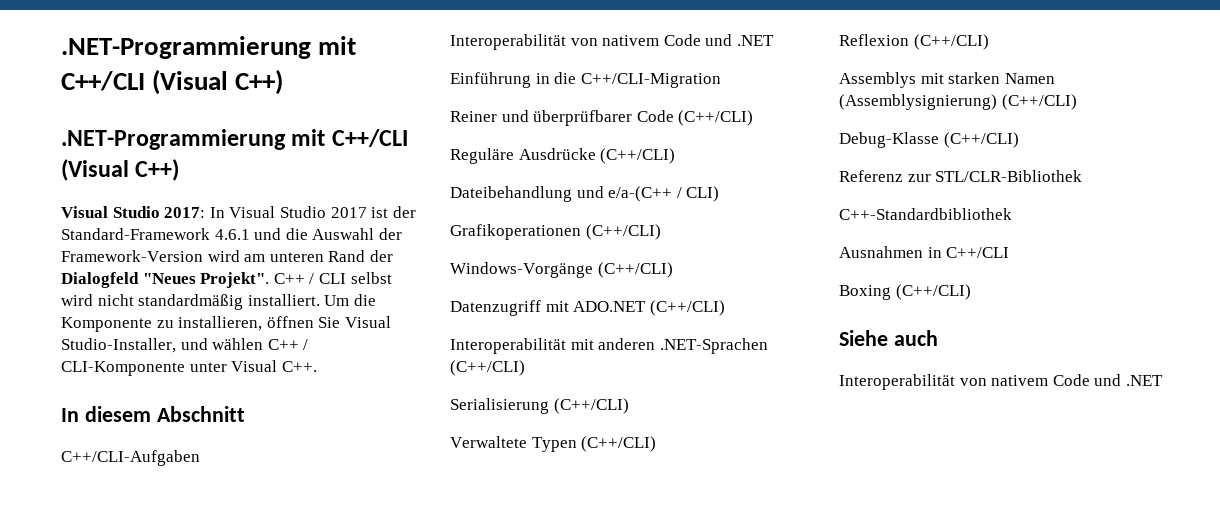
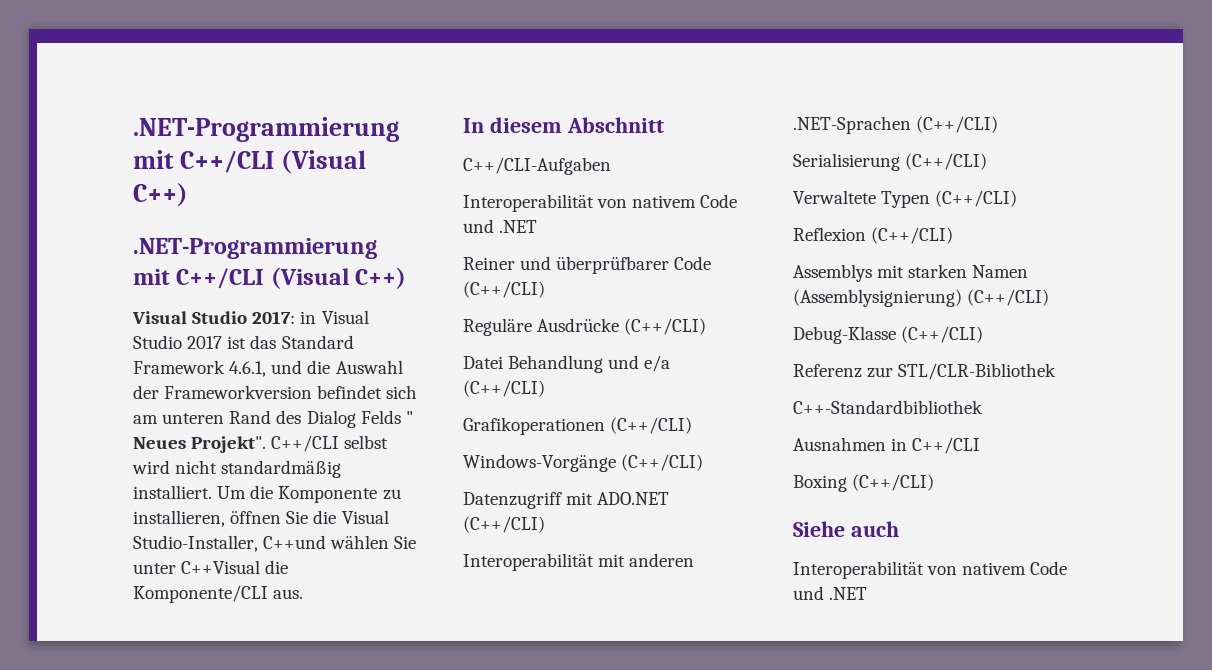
[209,207,225,218] In -> [300,311,317,324] in
[392,206,416,218] [61,228,402,240] [61,250,393,262] [61,272,346,288] der Standard-Framework 4.6.1 und die Auswahl der Framework-Version wird am unteren Rand der Dialogfeld "Neues Projekt". C++ / CLI -> [250,335,354,349] [133,360,403,377] [133,385,418,399] [133,410,413,428] [133,435,340,453] das Standard Framework 4.6.1, und die Auswahl der Frameworkversion befindet sich am unteren Rand des Dialog Felds " Neues Projekt". C++/CLI
(341, 322) none -> [313,510,337,524] die
[180,338,309,350] [61,360,317,376] und wählen C++ / CLI-Komponente unter Visual C++. -> [263,535,417,549] [133,560,289,574] [133,585,304,603] C++und wählen Sie unter C++Visual die Komponente/CLI aus.
[450,72,721,88] // Einführung in die C++/CLI-Migration -> (538, 226) none
[450,186,720,202] Dateibehandlung und e/a-(C++ / CLI) -> [463,355,671,373] [463,380,545,397] Datei Behandlung und e/a (C++/CLI)

